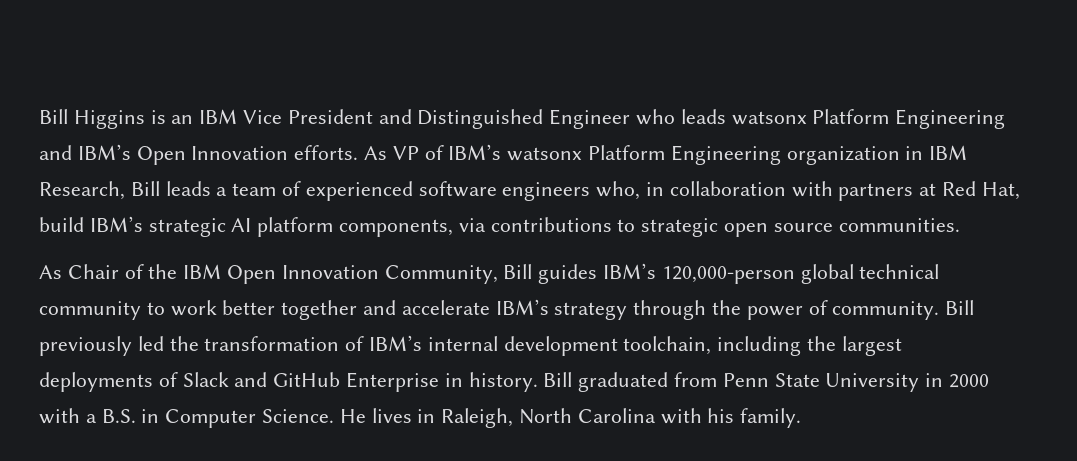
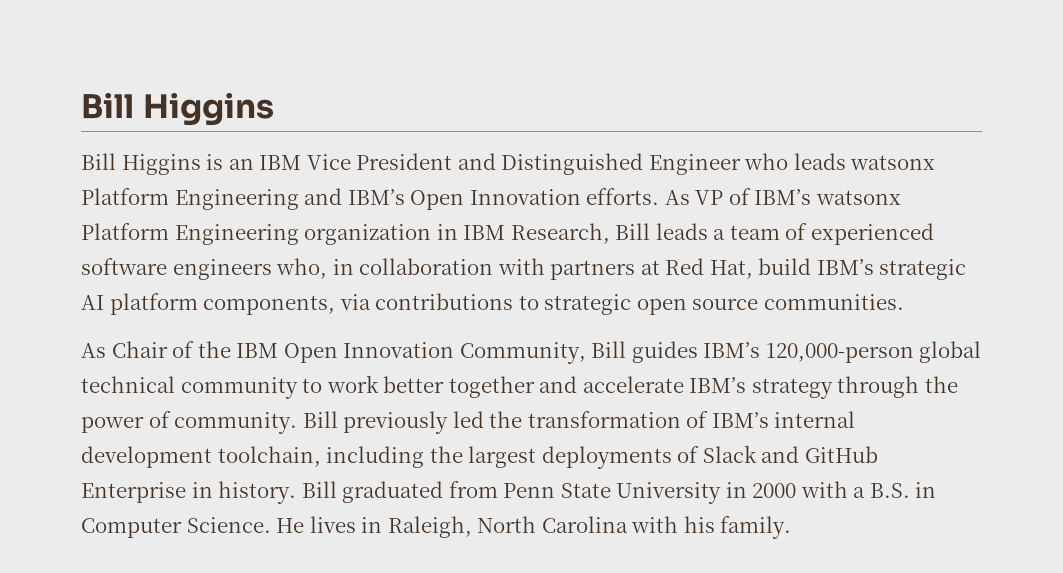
[39,109,145,129] Bill Higgins -> [81,93,274,126] [81,153,201,175] Bill Higgins // Bill Higgins

